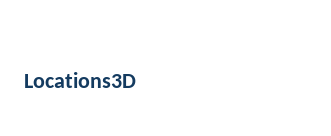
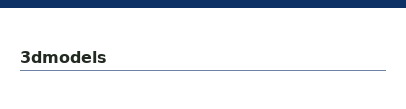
[24,72,136,88] Locations3D -> [20,51,107,63] 3dmodels

